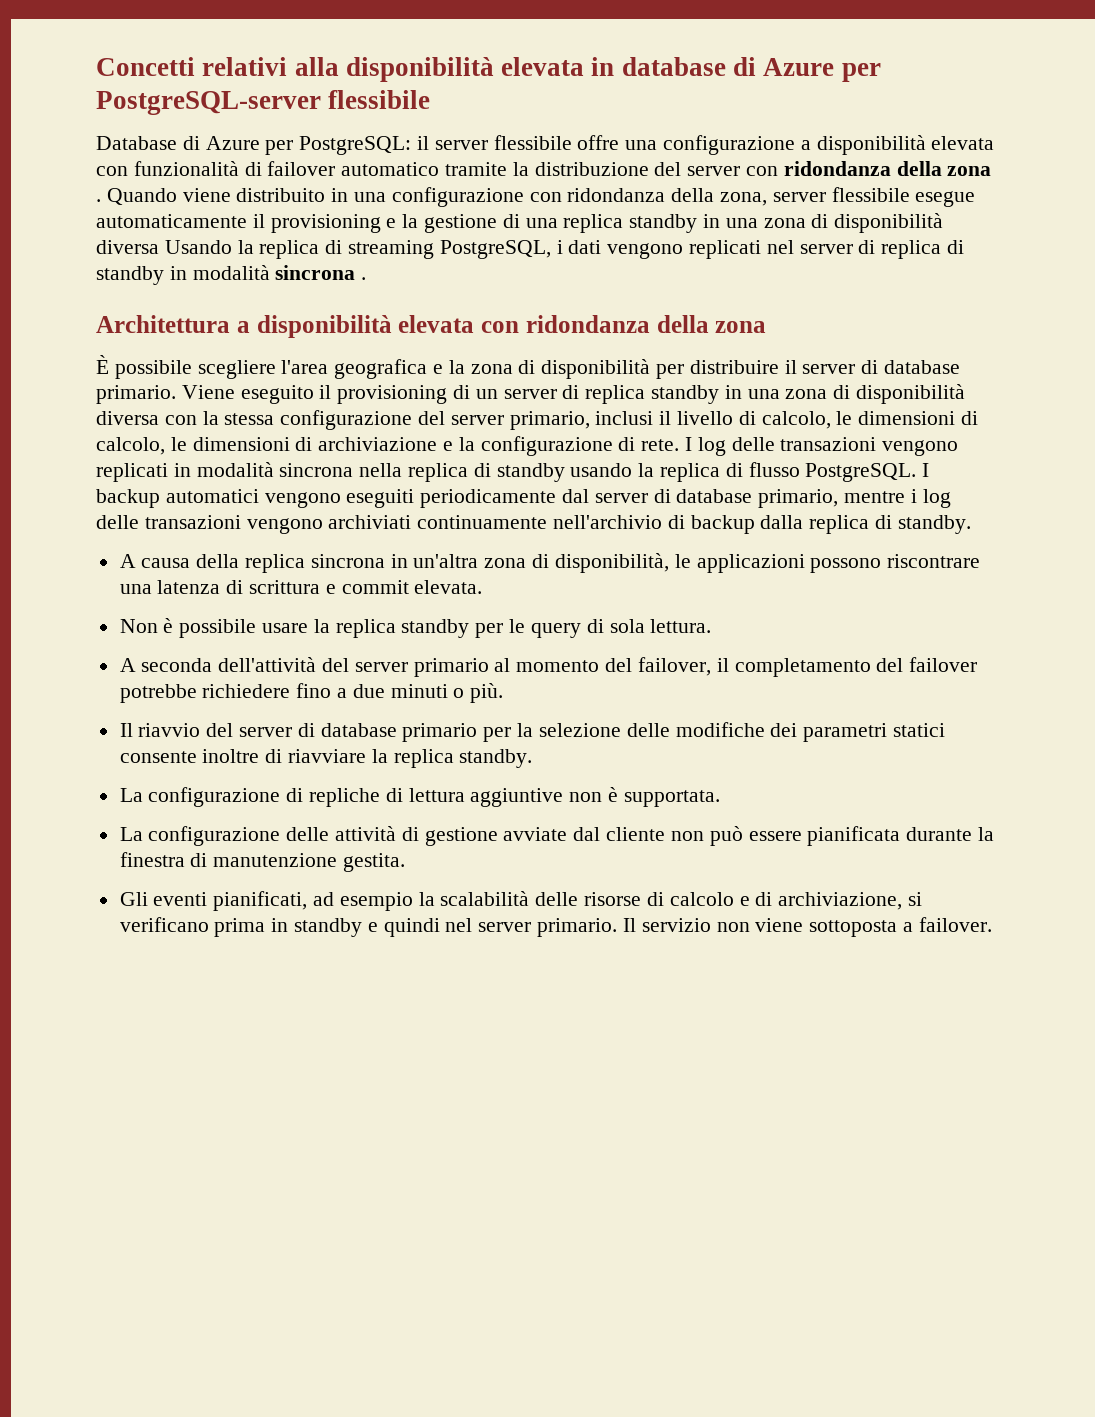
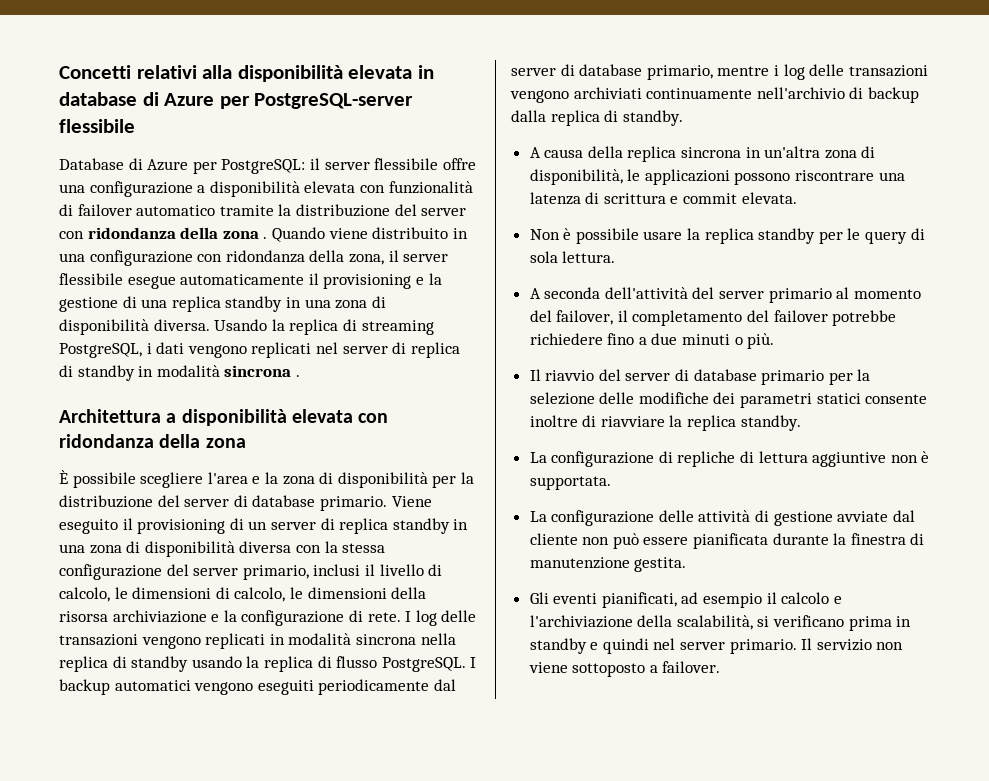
(768, 199) none -> [388,250,399,262] il
[96,240,159,254] diversa -> [153,319,210,331] diversa.
[334,359,428,379] geografica -> (248, 478) none
[689,360,797,374] distribuire il -> [460,472,474,484] [59,495,180,508] la distribuzione del
[295,437,313,451] di -> [391,587,427,599] [59,611,108,622] della risorsa
[418,891,903,910] la scalabilità delle risorse di calcolo e di archiviazione, -> [766,592,842,604] [529,615,753,630] il calcolo e l'archiviazione della scalabilità,
[809,920,898,937] sottoposta -> [572,663,646,677] sottoposto

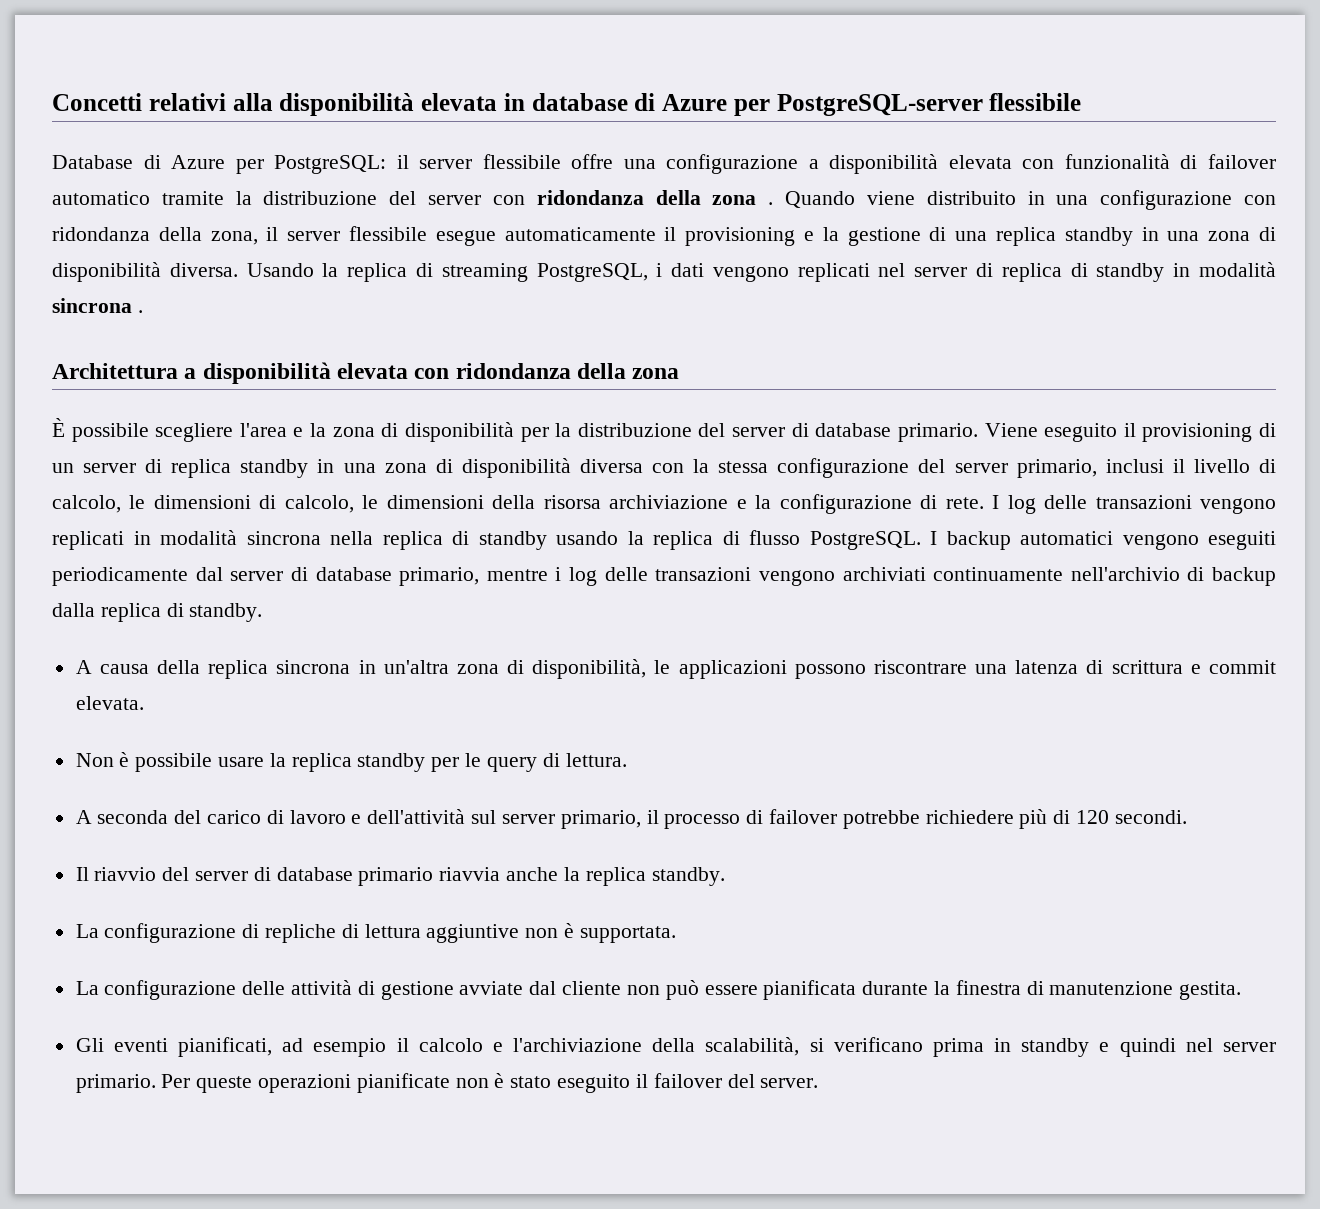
[529,251,558,263] sola -> (560, 760) none
[604,287,921,303] [529,310,897,326] [529,333,775,349] dell'attività del server primario al momento del failover, il completamento del failover potrebbe richiedere fino a due minuti o più. -> [174,809,1187,829] del carico di lavoro e dell'attività sul server primario, il processo di failover potrebbe richiedere più di 120 secondi.
[828,369,871,385] [529,392,928,408] [529,415,665,427] per la selezione delle modifiche dei parametri statici consente inoltre di riavviare -> [439,867,559,881] riavvia anche
[801,638,904,651] [528,661,721,677] Il servizio non viene sottoposto a failover. -> [161,1073,819,1093] Per queste operazioni pianificate non è stato eseguito il failover del server.

